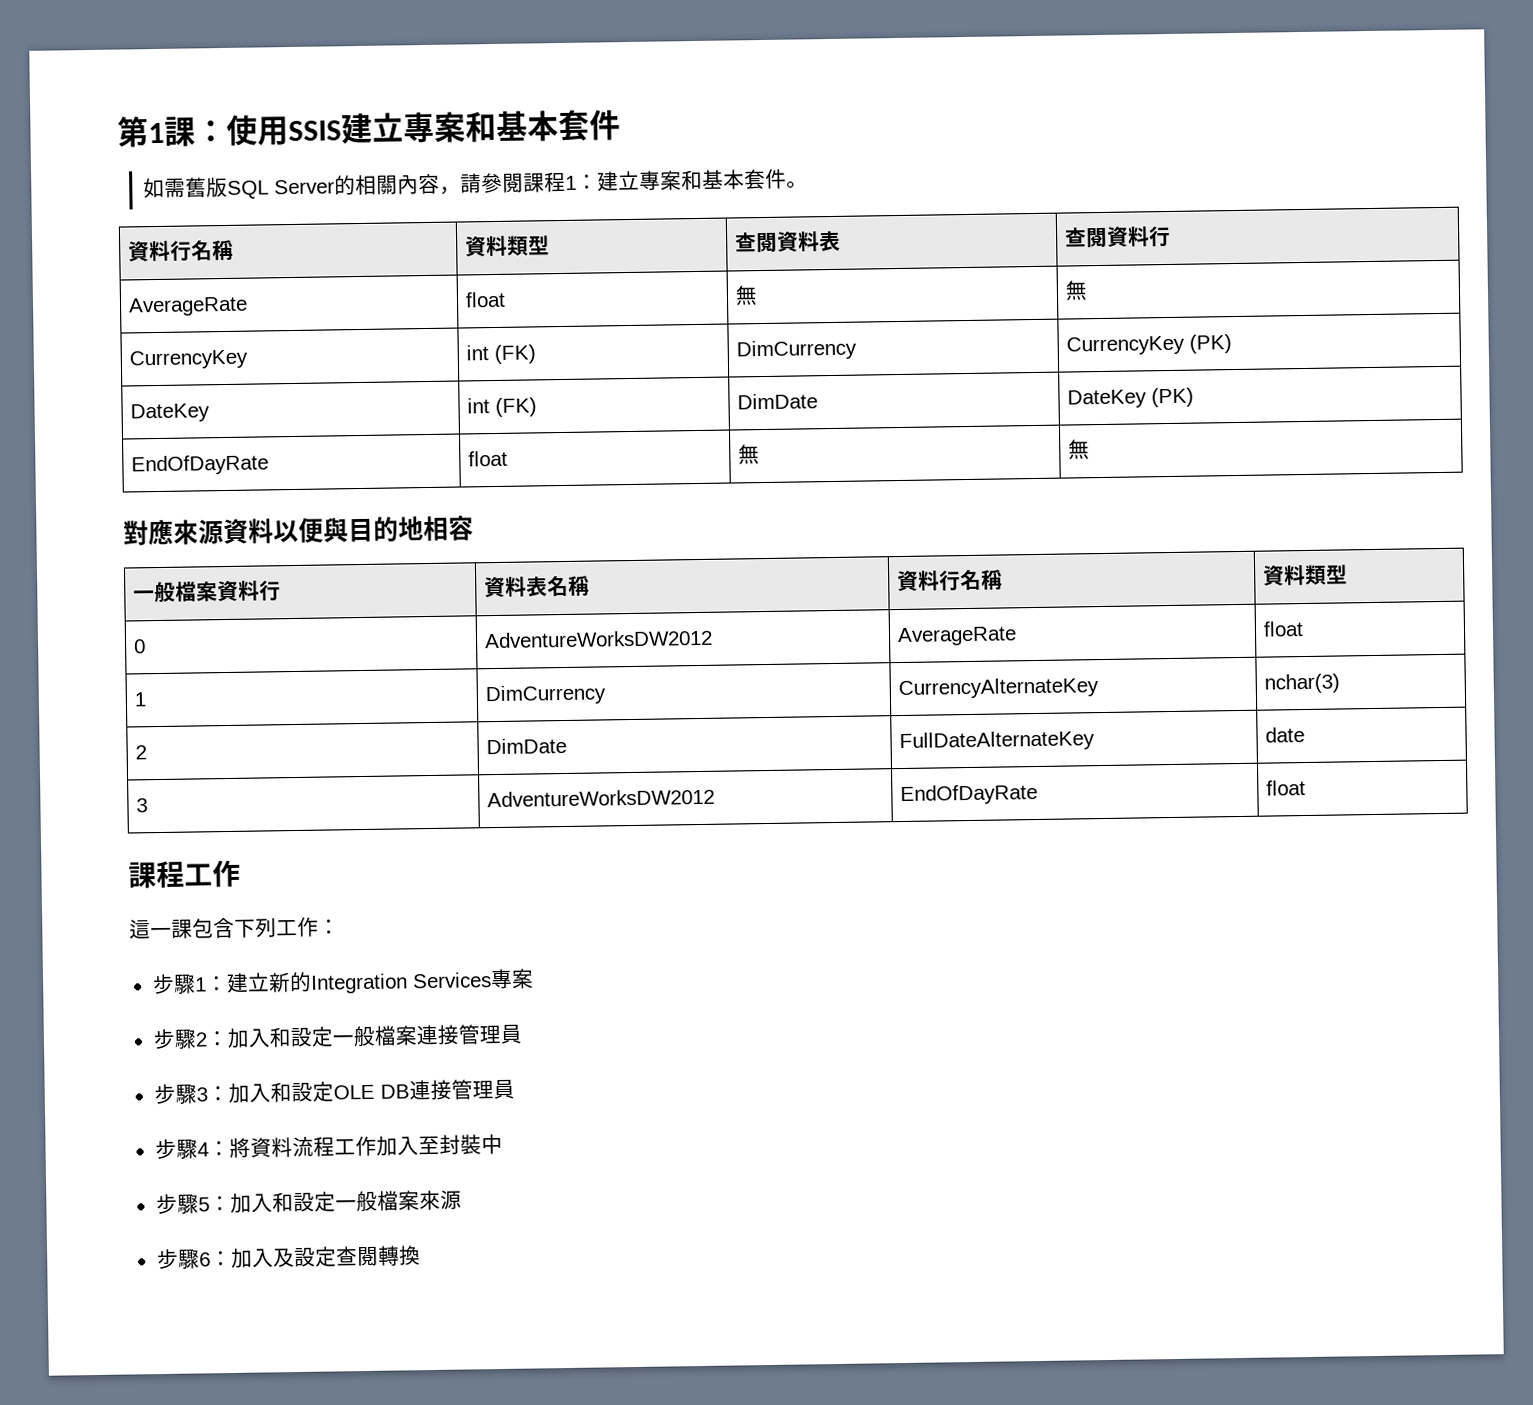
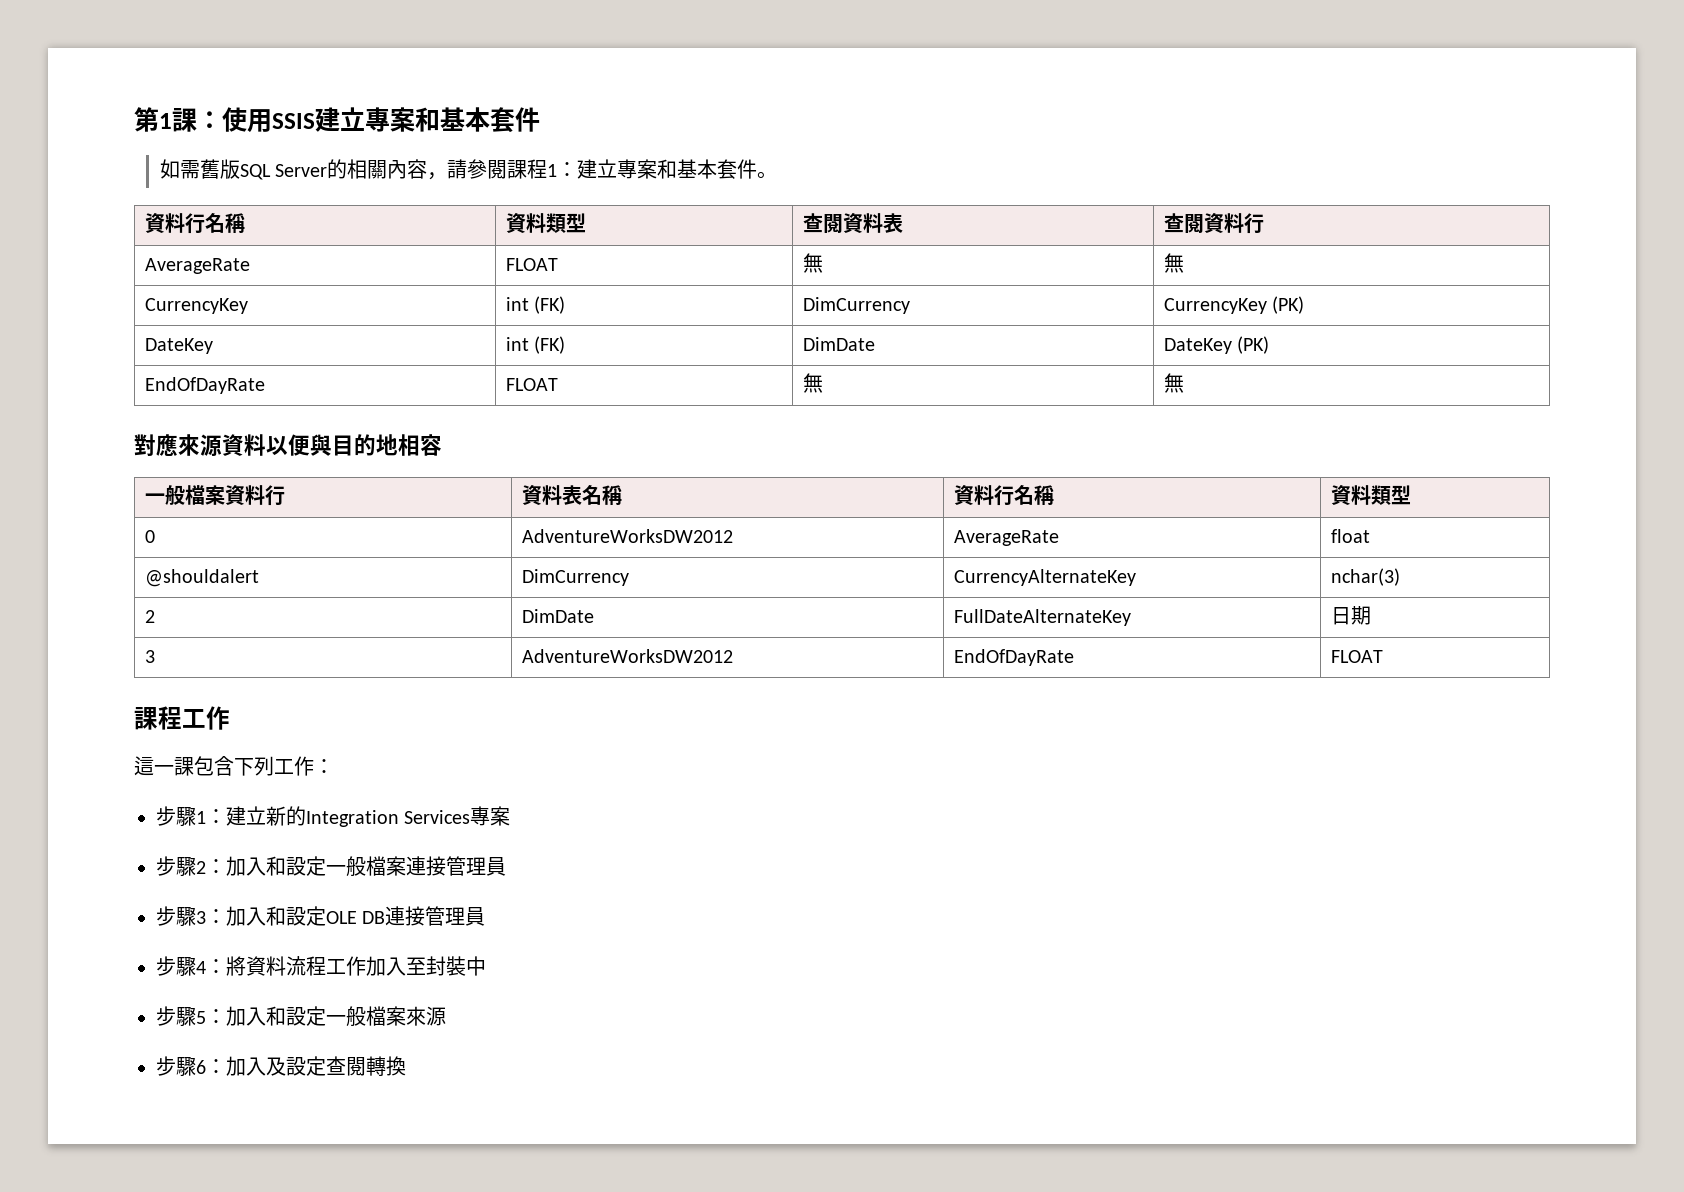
[464,291,506,308] float -> [505,258,558,271] FLOAT
[467,450,508,467] float -> [505,378,558,391] FLOAT
[133,692,146,707] 1 -> [144,569,259,587] @shouldalert
[1264,727,1305,743] date -> [1330,606,1371,625] 日期
[1265,780,1306,796] float -> [1330,650,1383,663] FLOAT

